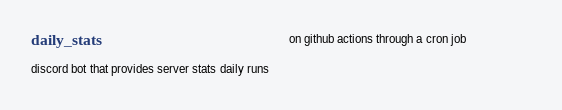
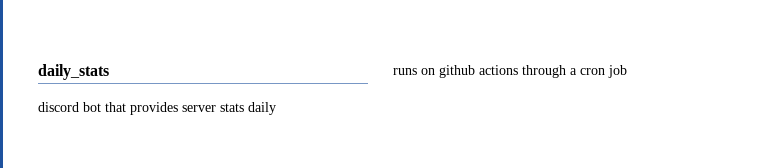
(244, 70) none -> (276, 108) //

